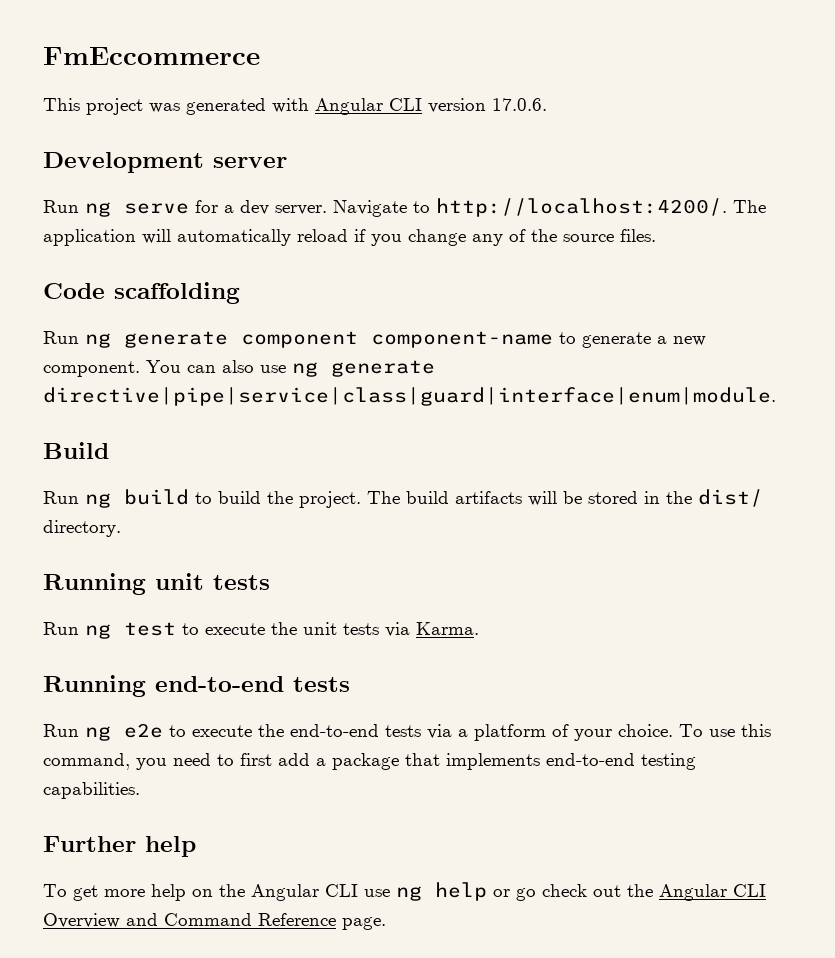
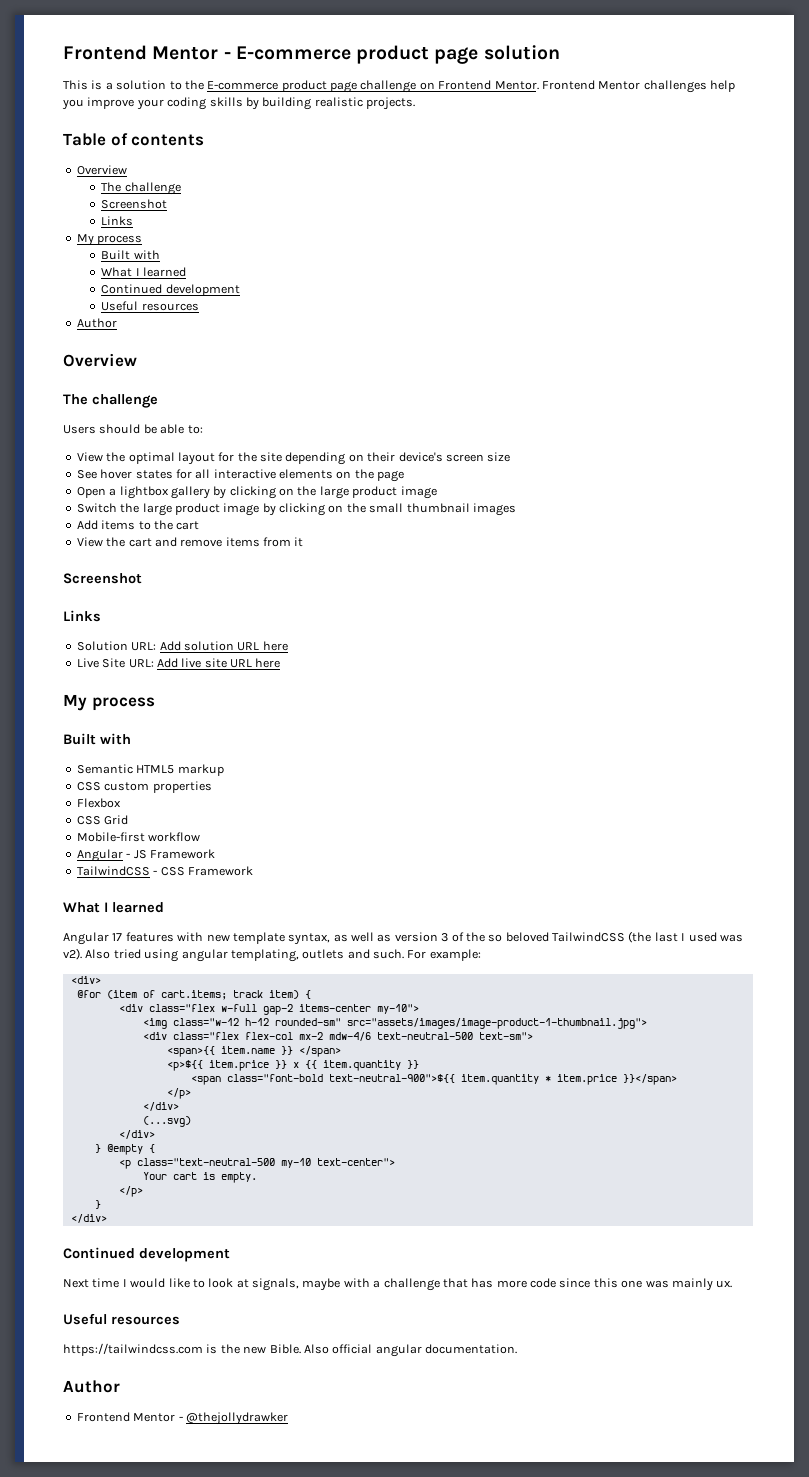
[43,47,260,65] [43,98,547,115] [43,152,287,173] [43,198,766,217] [43,229,656,246] [43,282,240,304] [43,331,706,348] [43,360,435,377] [43,387,776,406] [43,442,109,459] [43,489,763,508] [43,520,121,537] [43,573,270,595] [43,622,479,639] [43,675,350,697] [43,723,771,741] [43,753,696,770] [43,782,140,799] [43,836,196,857] [43,882,766,901] [43,913,386,930] FmEccommerce // This project was generated with Angular CLI version 17.0.6. // Development server // Run ng serve for a dev server. Navigate to http://localhost:4200/. The application will automatically reload if you change any of the source files. // Code scaffolding // Run ng generate component component-name to generate a new component. You can also use ng generate directive|pipe|service|class|guard|interface|enum|module. // Build // Run ng build to build the project. The build artifacts will be stored in the dist/ directory. // Running unit tests // Run ng test to execute the unit tests via Karma. // Running end-to-end tests // Run ng e2e to execute the end-to-end tests via a platform of your choice. To use this command, you need to first add a package that implements end-to-end testing capabilities. // Further help // To get more help on the Angular CLI use ng help or go check out the Angular CLI Overview and Command Reference page. -> [63,45,560,64] [63,80,735,93] [62,97,415,110] [63,133,205,146] [76,165,127,175] [101,182,181,195] [101,199,168,209] [101,216,134,226] [76,234,143,246] [101,250,160,260] [101,267,186,277] [101,284,240,296] [101,301,199,311] [76,318,117,328] [63,353,137,367] [63,394,158,408] [63,424,203,434] [76,452,511,465] [76,469,405,482] [76,486,437,499] [76,503,516,516] [76,520,200,530] [76,537,304,547] [63,573,142,584] [63,610,101,622] [76,641,288,651] [76,658,281,668] [63,694,155,711] [63,733,131,745] [76,764,224,776] [76,781,212,793] [76,798,121,808] [76,815,129,825] [76,832,201,842] [76,849,215,862] [76,866,253,876] [63,902,164,913] [63,931,743,945] [63,948,481,962] [70,976,101,984] [76,990,311,1000] [118,1004,419,1015] [142,1018,647,1029] [142,1032,533,1041] [166,1046,341,1057] [166,1060,419,1071] [190,1074,677,1085] [166,1088,191,1099] [142,1102,179,1111] [142,1116,191,1127] [118,1130,155,1139] [94,1144,155,1155] [118,1158,395,1169] [142,1172,257,1183] [118,1186,143,1197] [94,1200,101,1209] [70,1214,107,1223] [63,1247,230,1262] [63,1278,733,1291] [63,1313,180,1325] [63,1343,517,1357] [63,1380,120,1393] [76,1412,288,1425] Frontend Mentor - E-commerce product page solution // This is a solution to the E-commerce product page challenge on Frontend Mentor. Frontend Mentor challenges help you improve your coding skills by building realistic projects. // Table of contents // Overview // The challenge // Screenshot // Links // My process // Built with // What I learned // Continued development // Useful resources // Author // Overview // The challenge // Users should be able to: // View the optimal layout for the site depending on their device's screen size // See hover states for all interactive elements on the page // Open a lightbox gallery by clicking on the large product image // Switch the large product image by clicking on the small thumbnail images // Add items to the cart // View the cart and remove items from it // Screenshot // Links // Solution URL: Add solution URL here // Live Site URL: Add live site URL here // My process // Built with // Semantic HTML5 markup // CSS custom properties // Flexbox // CSS Grid // Mobile-first workflow // Angular - JS Framework // TailwindCSS - CSS Framework // What I learned // Angular 17 features with new template syntax, as well as version 3 of the so beloved TailwindCSS (the last I used was v2). Also tried using angular templating, outlets and such. For example: // <div> // @for (item of cart.items; track item) { // <div class="flex w-full gap-2 items-center my-10"> // <img class="w-12 h-12 rounded-sm" src="assets/images/image-product-1-thumbnail.jpg"> // <div class="flex flex-col mx-2 mdw-4/6 text-neutral-500 text-sm"> // <span>{{ item.name }} </span> // <p>${{ item.price }} x {{ item.quantity }} // <span class="font-bold text-neutral-900">${{ item.quantity * item.price }}</span> // </p> // </div> // (...svg) // </div> // } @empty { // <p class="text-neutral-500 my-10 text-center"> // Your cart is empty. // </p> // } // </div> // Continued development // Next time I would like to look at signals, maybe with a challenge that has more code since this one was mainly ux. // Useful resources // https://tailwindcss.com is the new Bible. Also official angular documentation. // Author // Frontend Mentor - @thejollydrawker

